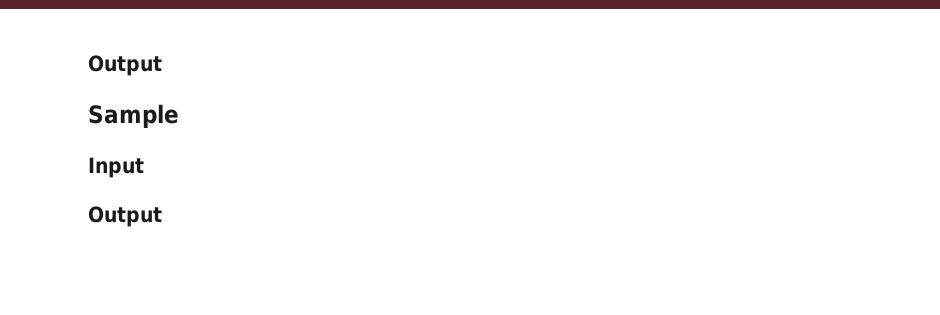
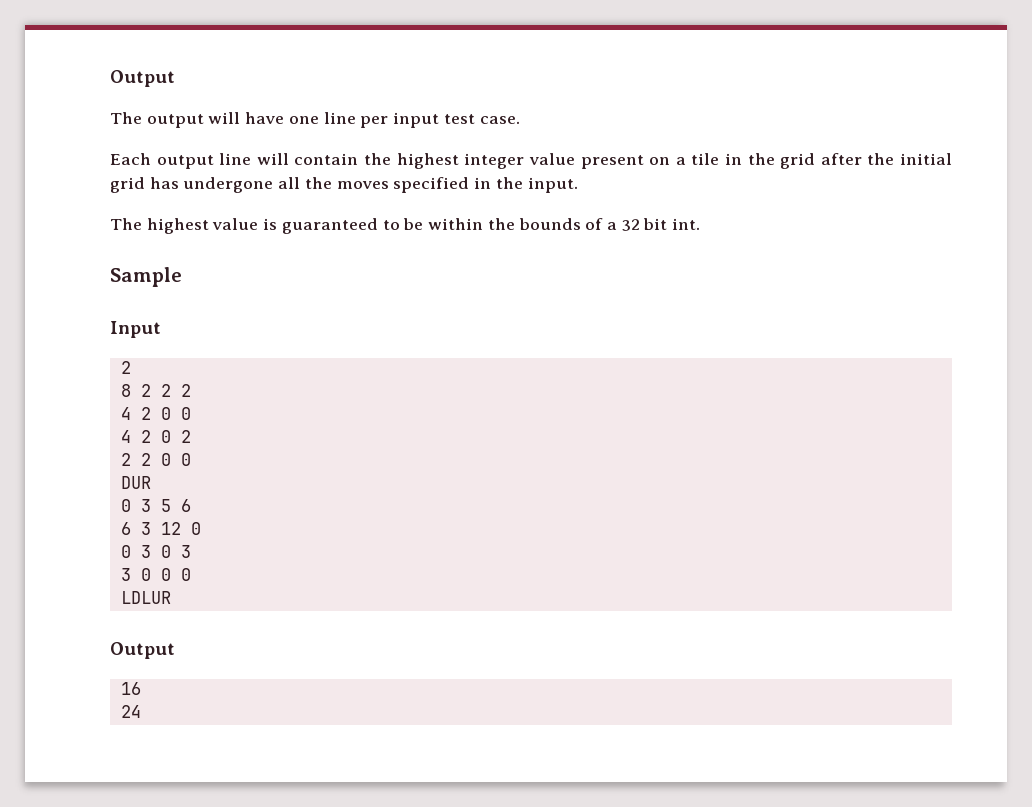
[88,55,162,76] [88,104,179,128] [88,157,144,178] [88,206,162,227] Output // Sample // Input // Output -> [110,70,175,87] [110,112,520,128] [110,153,952,169] [110,177,578,193] [110,218,701,234] [110,267,182,287] [110,321,161,338] [120,361,131,374] [120,384,191,397] [120,407,191,420] [120,430,191,443] [120,453,191,466] [120,476,151,489] [120,499,191,512] [120,522,201,535] [120,545,191,558] [120,568,191,581] [120,591,171,604] [110,642,175,659] [120,682,141,695] [120,705,141,718] Output // The output will have one line per input test case. // Each output line will contain the highest integer value present on a tile in the grid after the initial grid has undergone all the moves specified in the input. // The highest value is guaranteed to be within the bounds of a 32 bit int. // Sample // Input // 2 // 8 2 2 2 // 4 2 0 0 // 4 2 0 2 // 2 2 0 0 // DUR // 0 3 5 6 // 6 3 12 0 // 0 3 0 3 // 3 0 0 0 // LDLUR // Output // 16 // 24

